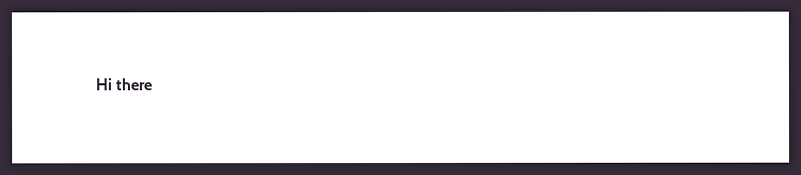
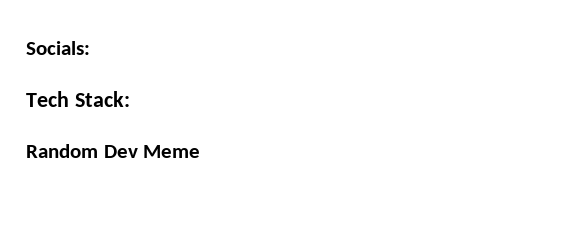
[95,78,154,91] Hi there -> [26,41,90,55] [26,91,130,107] [26,144,201,158] Socials: // Tech Stack: // Random Dev Meme

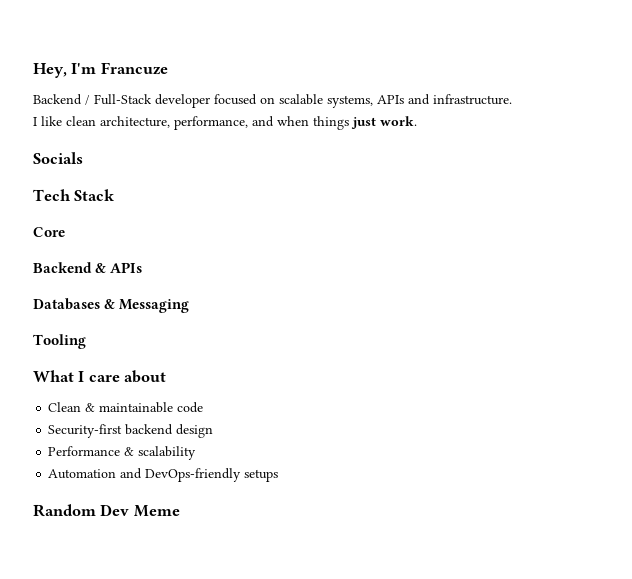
[26,41,90,55] [26,91,130,107] Socials: // Tech Stack: -> [33,62,168,78] [33,94,512,108] [33,116,417,130] [33,152,83,164] [33,189,115,201] [33,227,65,237] [33,262,143,273] [33,298,190,313] [33,334,86,349] [33,370,167,383] [48,402,204,413] [48,424,214,438] [48,446,197,460] [48,468,279,482] Hey, I'm Francuze // Backend / Full-Stack developer focused on scalable systems, APIs and infrastructure. // I like clean architecture, performance, and when things just work. // Socials // Tech Stack // Core // Backend & APIs // Databases & Messaging // Tooling // What I care about // Clean & maintainable code // Security-first backend design // Performance & scalability // Automation and DevOps-friendly setups

